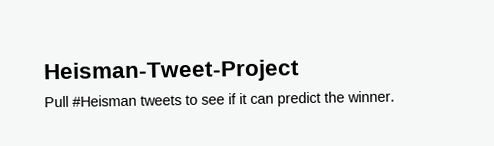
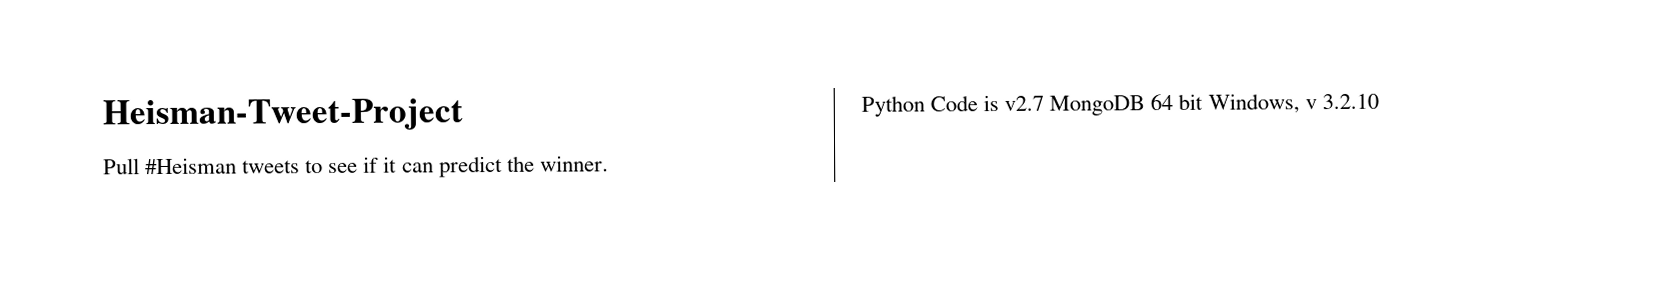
(395, 96) none -> [861,93,1379,117] // Python Code is v2.7 MongoDB 64 bit Windows, v 3.2.10

